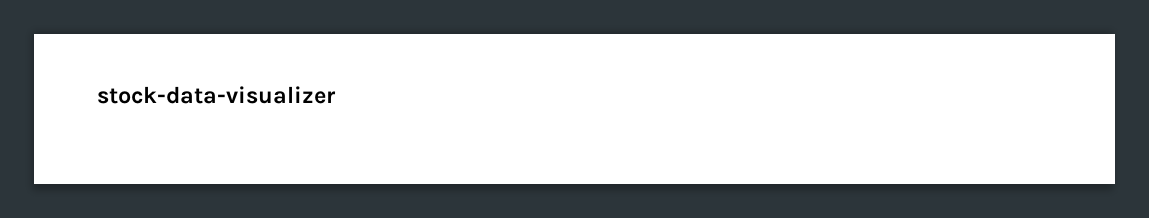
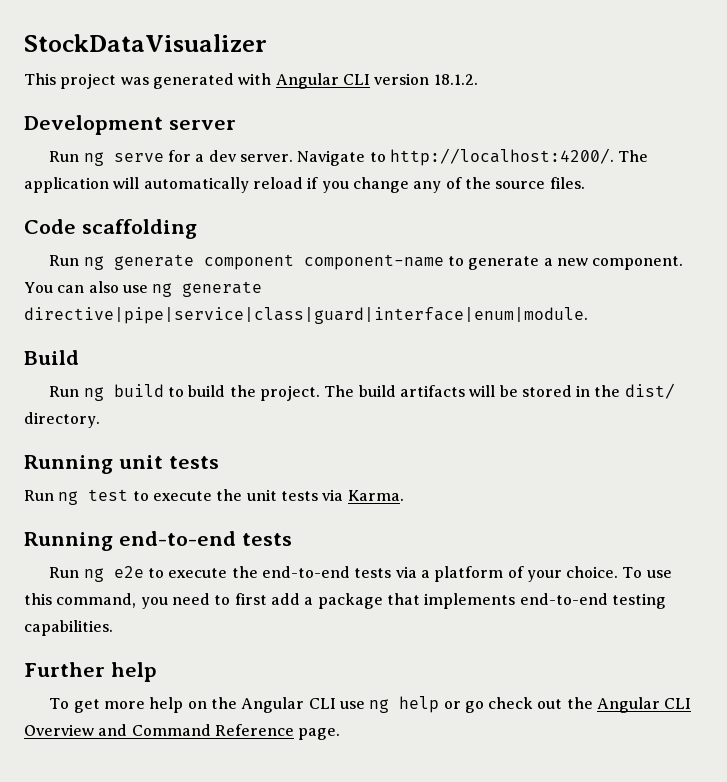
[97,86,336,104] stock-data-visualizer -> [24,34,267,52] [24,73,478,89] [24,115,236,135] [49,148,649,166] [24,177,585,193] [24,219,197,239] [49,254,684,270] [24,281,263,297] [24,307,588,324] [24,350,79,365] [49,383,675,401] [24,412,100,428] [24,455,219,474] [24,489,404,505] [24,531,292,551] [49,566,672,582] [24,593,666,609] [24,620,113,636] [24,662,157,682] [49,696,692,713] [24,724,341,740] StockDataVisualizer // This project was generated with Angular CLI version 18.1.2. // Development server // Run ng serve for a dev server. Navigate to http://localhost:4200/. The application will automatically reload if you change any of the source files. // Code scaffolding // Run ng generate component component-name to generate a new component. You can also use ng generate directive|pipe|service|class|guard|interface|enum|module. // Build // Run ng build to build the project. The build artifacts will be stored in the dist/ directory. // Running unit tests // Run ng test to execute the unit tests via Karma. // Running end-to-end tests // Run ng e2e to execute the end-to-end tests via a platform of your choice. To use this command, you need to first add a package that implements end-to-end testing capabilities. // Further help // To get more help on the Angular CLI use ng help or go check out the Angular CLI Overview and Command Reference page.

